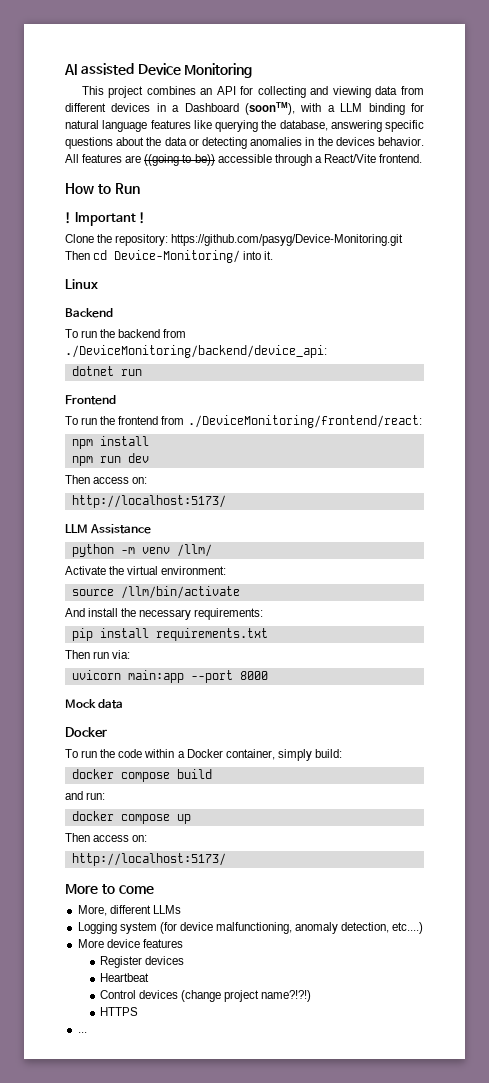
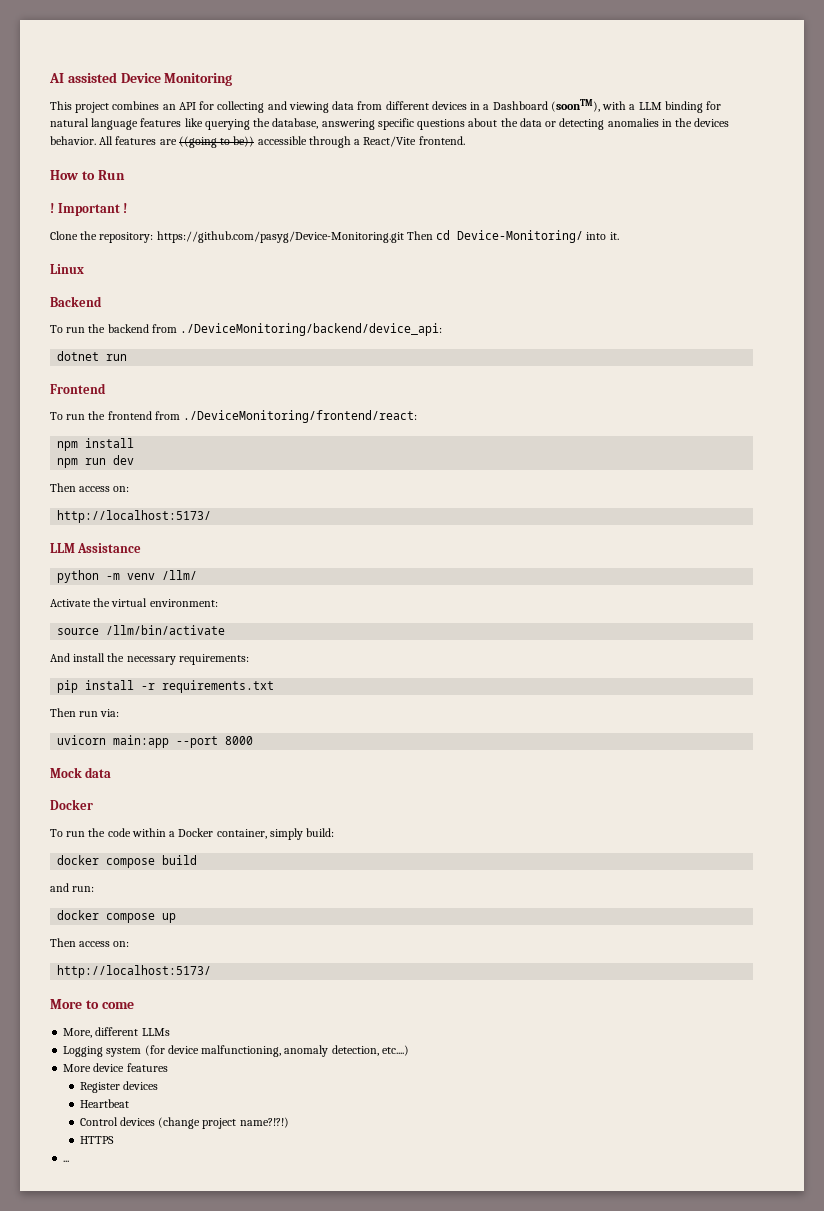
(149, 633) none -> [141,683,156,690] -r

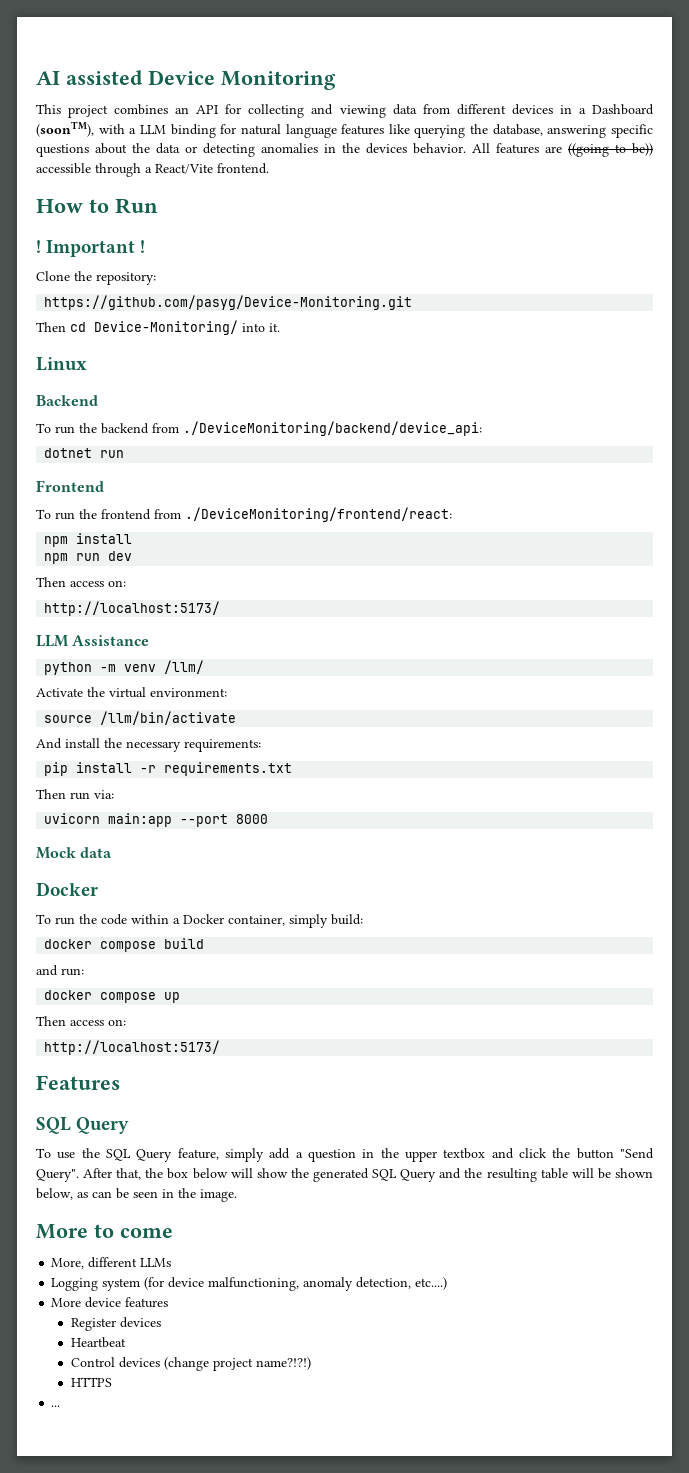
(154, 237) none -> (156, 278) //
(404, 237) none -> (413, 302) //
(212, 971) none -> [36,1075,120,1090] [36,1117,130,1134] [36,1148,654,1162] [36,1168,653,1182] [36,1188,237,1202] // Features // SQL Query // To use the SQL Query feature, simply add a question in the upper textbox and click the button "Send Query". After that, the box below will show the generated SQL Query and the resulting table will be shown below, as can be seen in the image.

